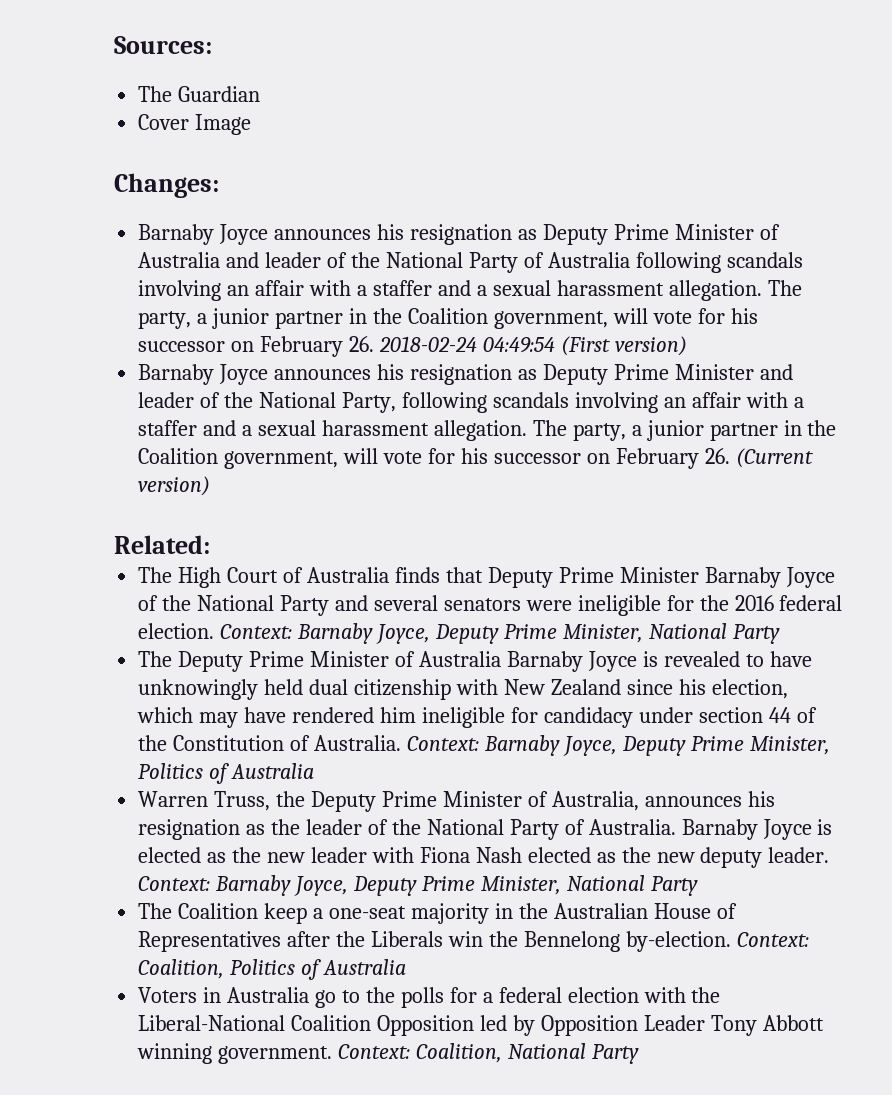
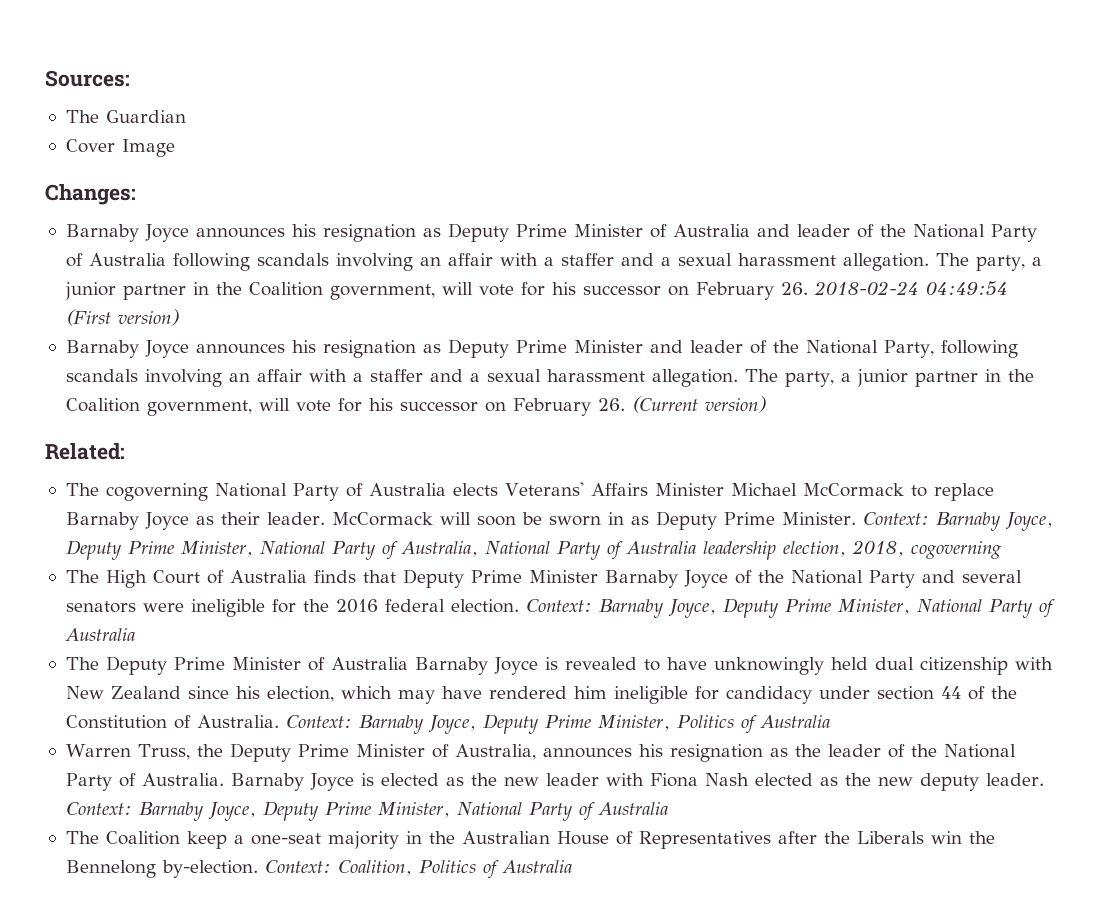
(210, 544) none -> [65,482,994,501] [65,511,1053,531] [65,540,1002,560] // The cogoverning National Party of Australia elects Veterans' Affairs Minister Michael McCormack to replace Barnaby Joyce as their leader. McCormack will soon be sworn in as Deputy Prime Minister. Context: Barnaby Joyce, Deputy Prime Minister, National Party of Australia, National Party of Australia leadership election, 2018, cogoverning
(780, 634) none -> [1038,599,1055,618] [64,628,135,641] of Australia
(698, 886) none -> [578,802,668,821] of Australia
[138,987,721,1008] [138,1015,824,1036] [137,1043,639,1064] // Voters in Australia go to the polls for a federal election with the Liberal-National Coalition Opposition led by Opposition Leader Tony Abbott winning government. Context: Coalition, National Party -> (572, 866) none

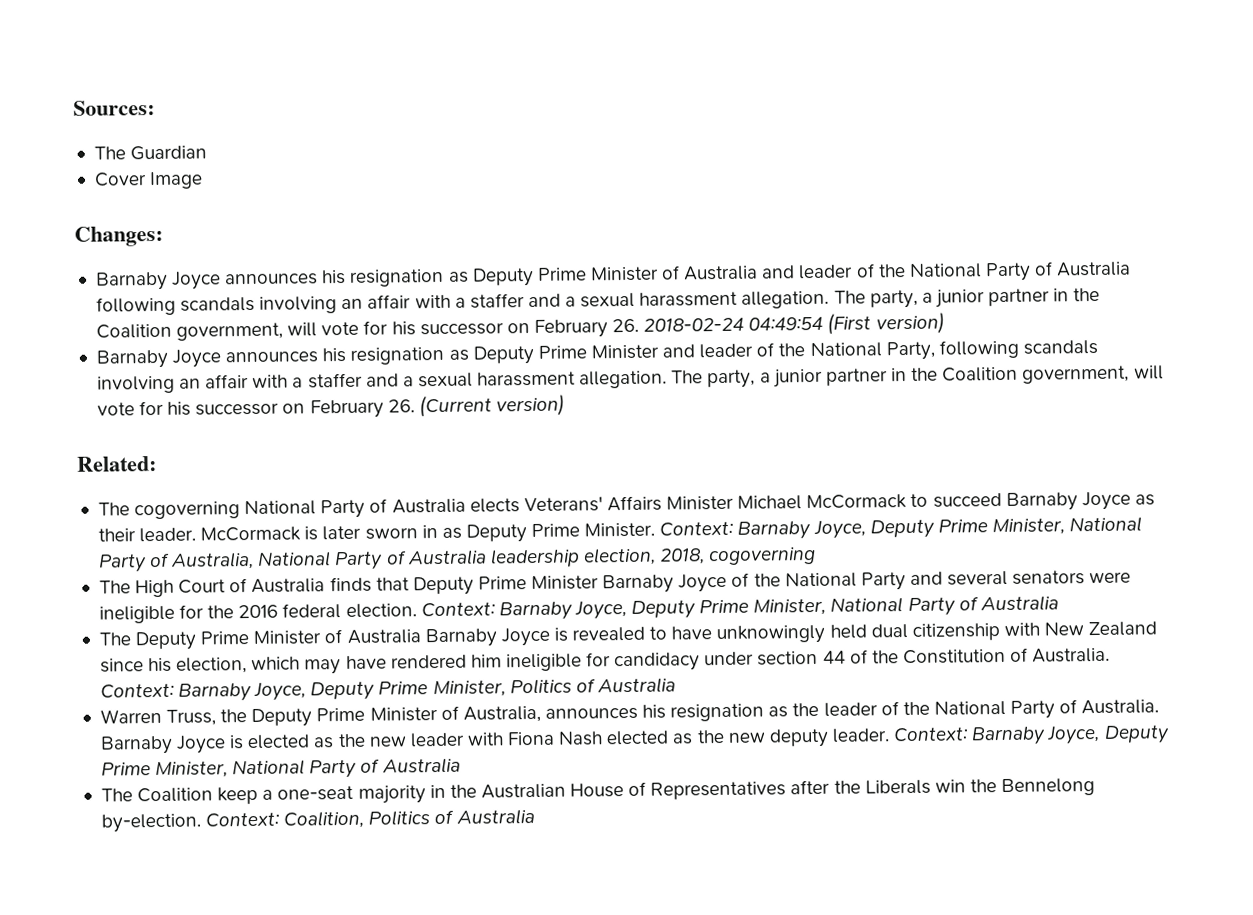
[933,483,994,501] replace -> [932,493,1002,508] succeed
[439,512,542,526] will soon be -> [304,525,362,541] is later

